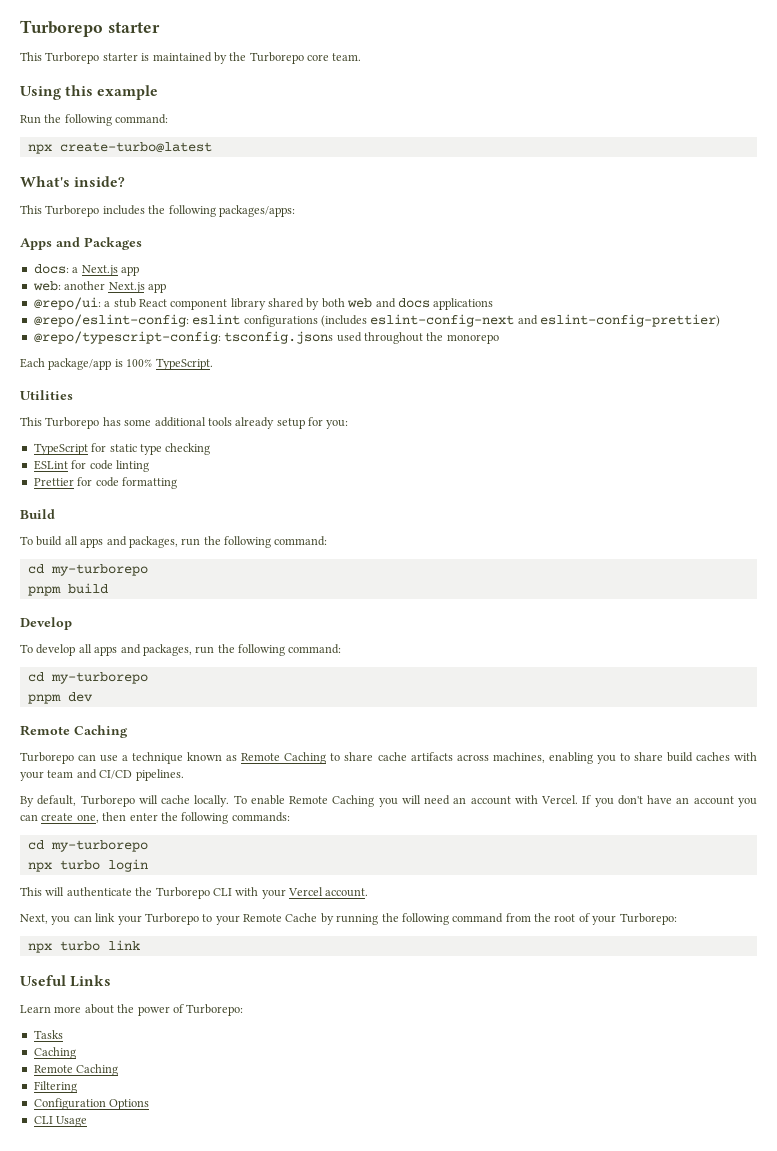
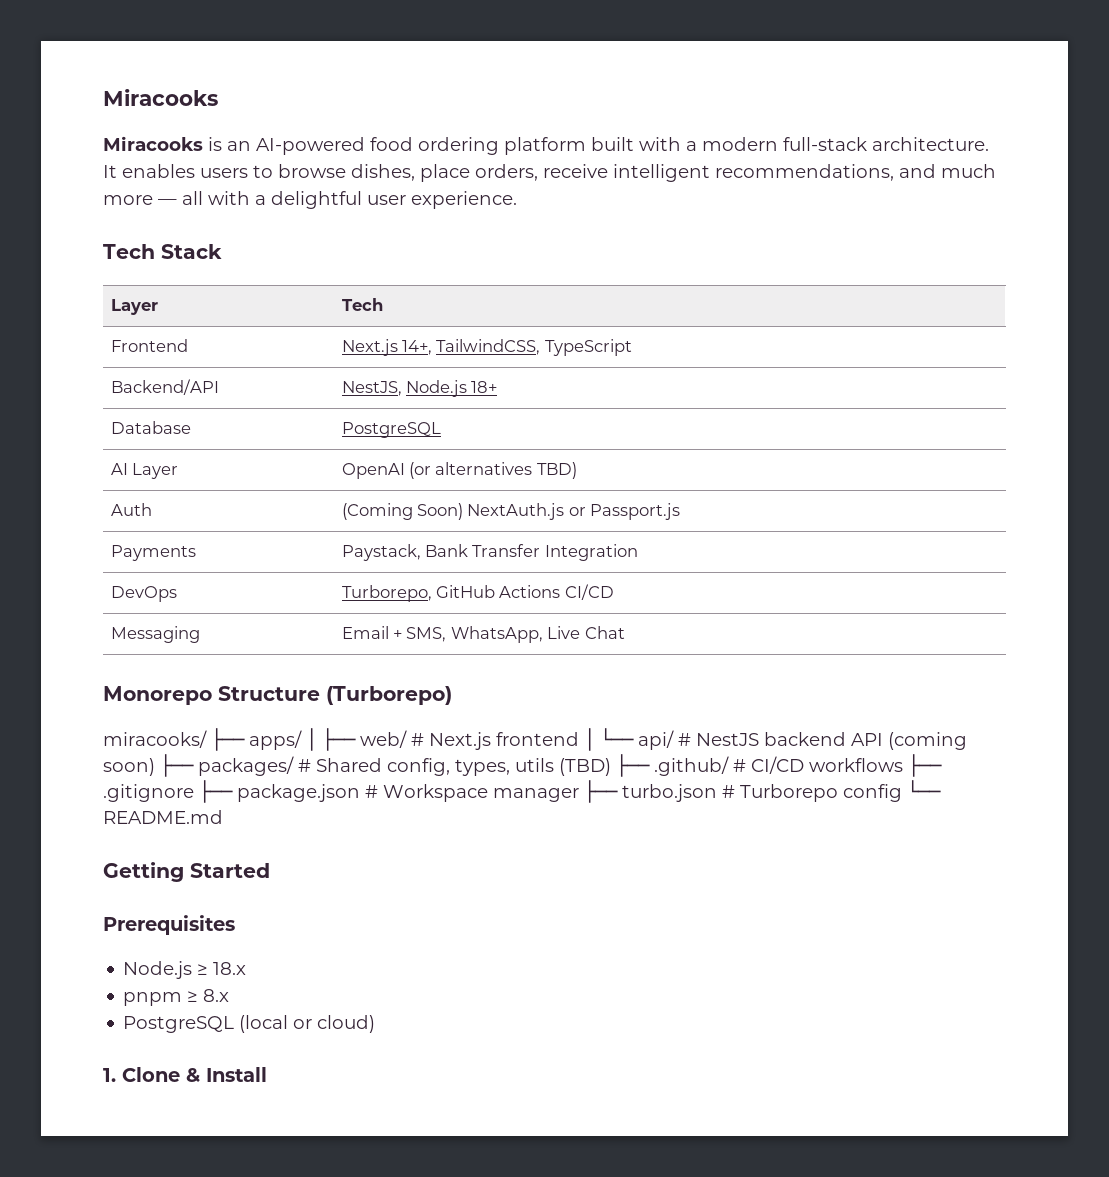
[20,20,160,37] [20,52,362,64] [20,85,159,100] [20,114,169,126] [27,142,212,154] [20,176,126,187] [20,205,295,217] [20,237,142,250] [33,264,139,276] [32,281,166,293] [33,297,494,310] [33,314,720,327] [33,331,499,344] [20,358,213,370] [20,390,73,400] [20,417,349,429] [33,443,211,455] [33,460,149,472] [33,477,177,489] [20,509,55,519] [20,536,328,548] [27,564,148,576] [27,583,108,596] [20,617,72,630] [20,644,342,656] [27,672,148,684] [27,692,93,704] [20,725,128,738] [20,752,757,764] [20,769,184,781] [20,795,757,807] [20,812,290,824] [27,840,148,852] [27,859,148,872] [20,887,369,899] [20,913,677,925] [27,940,140,953] [20,975,112,987] [20,1004,244,1016] [33,1030,63,1039] [33,1047,76,1059] [33,1064,119,1076] [33,1081,77,1093] [33,1098,150,1110] [33,1116,88,1127] Turborepo starter // This Turborepo starter is maintained by the Turborepo core team. // Using this example // Run the following command: // npx create-turbo@latest // What's inside? // This Turborepo includes the following packages/apps: // Apps and Packages // docs: a Next.js app // web: another Next.js app // @repo/ui: a stub React component library shared by both web and docs applications // @repo/eslint-config: eslint configurations (includes eslint-config-next and eslint-config-prettier) // @repo/typescript-config: tsconfig.jsons used throughout the monorepo // Each package/app is 100% TypeScript. // Utilities // This Turborepo has some additional tools already setup for you: // TypeScript for static type checking // ESLint for code linting // Prettier for code formatting // Build // To build all apps and packages, run the following command: // cd my-turborepo // pnpm build // Develop // To develop all apps and packages, run the following command: // cd my-turborepo // pnpm dev // Remote Caching // Turborepo can use a technique known as Remote Caching to share cache artifacts across machines, enabling you to share build caches with your team and CI/CD pipelines. // By default, Turborepo will cache locally. To enable Remote Caching you will need an account with Vercel. If you don't have an account you can create one, then enter the following commands: // cd my-turborepo // npx turbo login // This will authenticate the Turborepo CLI with your Vercel account. // Next, you can link your Turborepo to your Remote Cache by running the following command from the root of your Turborepo: // npx turbo link // Useful Links // Learn more about the power of Turborepo: // Tasks // Caching // Remote Caching // Filtering // Configuration Options // CLI Usage -> [103,89,218,106] [103,136,989,155] [103,164,996,182] [103,191,517,209] [103,244,222,259] [110,299,158,315] [341,298,383,311] [110,339,188,352] [341,339,632,356] [110,379,219,395] [341,380,498,397] [110,421,191,434] [341,422,441,438] [110,463,178,479] [341,462,577,479] [110,503,152,516] [341,503,681,520] [110,545,196,561] [341,544,638,561] [110,586,177,602] [341,584,614,602] [110,626,200,643] [341,626,625,643] [103,686,452,705] [103,728,967,751] [103,754,942,777] [103,780,941,803] [103,810,223,824] [103,862,270,882] [103,915,235,935] [123,961,247,979] [123,989,230,1006] [123,1015,376,1033] [103,1067,267,1082] Miracooks // Miracooks is an AI-powered food ordering platform built with a modern full-stack architecture. It enables users to browse dishes, place orders, receive intelligent recommendations, and much more — all with a delightful user experience. // Tech Stack // Layer | Tech // Frontend | Next.js 14+, TailwindCSS, TypeScript // Backend/API | NestJS, Node.js 18+ // Database | PostgreSQL // AI Layer | OpenAI (or alternatives TBD) // Auth | (Coming Soon) NextAuth.js or Passport.js // Payments | Paystack, Bank Transfer Integration // DevOps | Turborepo, GitHub Actions CI/CD // Messaging | Email + SMS, WhatsApp, Live Chat // Monorepo Structure (Turborepo) // miracooks/ ├── apps/ │ ├── web/ # Next.js frontend │ └── api/ # NestJS backend API (coming soon) ├── packages/ # Shared config, types, utils (TBD) ├── .github/ # CI/CD workflows ├── .gitignore ├── package.json # Workspace manager ├── turbo.json # Turborepo config └── README.md // Getting Started // Prerequisites // Node.js ≥ 18.x // pnpm ≥ 8.x // PostgreSQL (local or cloud) // 1. Clone & Install

